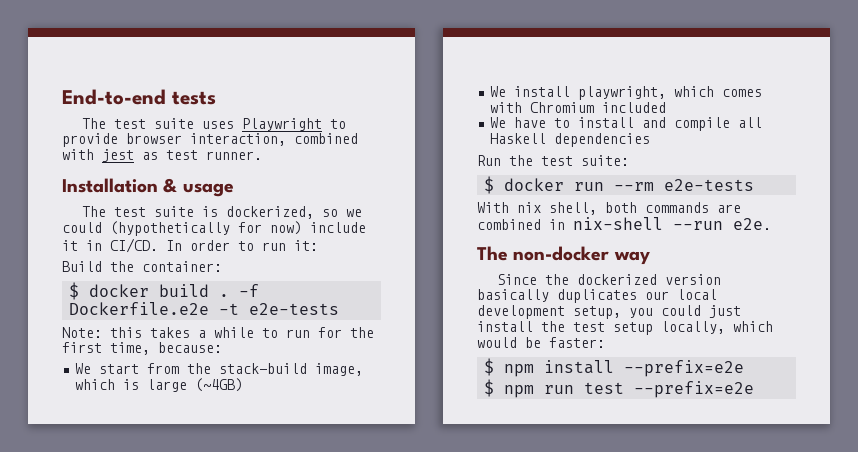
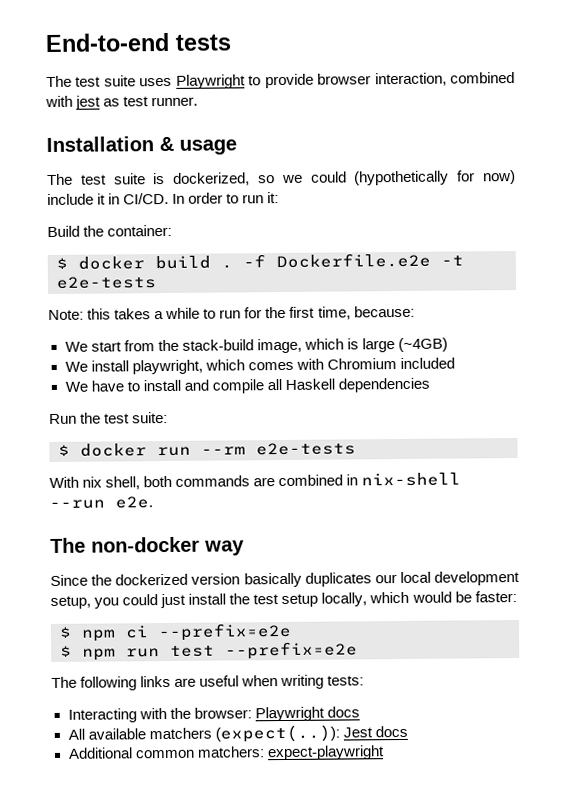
[544,360,615,374] install -> [125,625,149,639] ci
(755, 389) none -> [51,674,365,691] [67,706,360,723] [67,724,408,743] [67,745,385,761] // The following links are useful when writing tests: // Interacting with the browser: Playwright docs // All available matchers (expect(..)): Jest docs // Additional common matchers: expect-playwright

